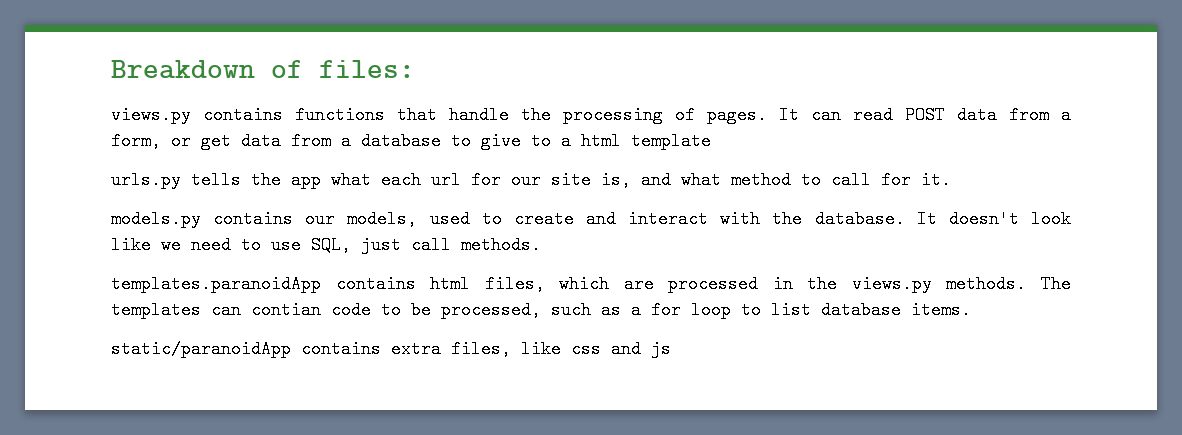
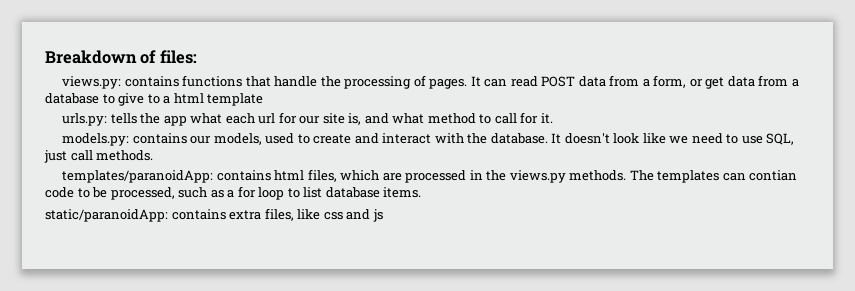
[111,106,191,124] views.py -> [62,76,122,89] views.py:
[111,171,181,189] urls.py -> [62,113,108,126] urls.py:
[111,210,201,228] models.py -> [62,133,130,146] models.py:
[111,275,321,293] templates.paranoidApp -> [62,170,214,183] templates/paranoidApp:
[111,340,291,358] static/paranoidApp -> [45,209,168,222] static/paranoidApp:

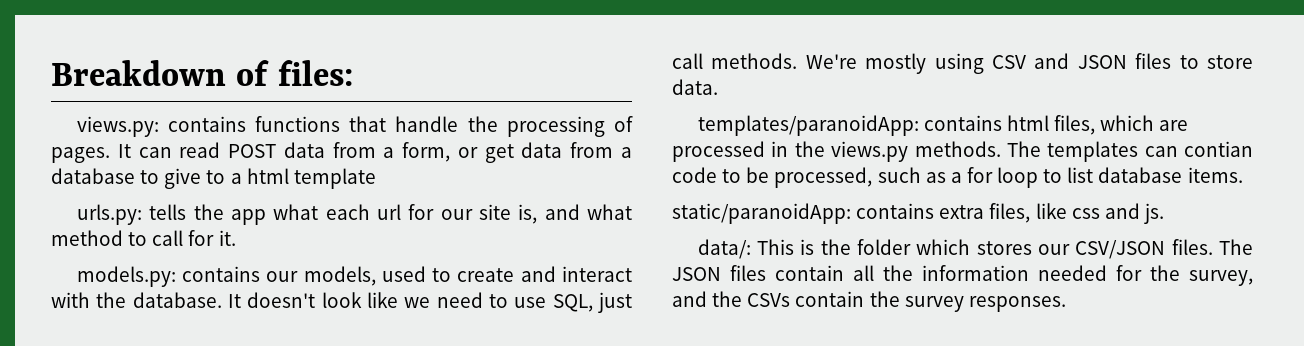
(154, 155) none -> [805,53,1253,74] [672,79,718,95] We're mostly using CSV and JSON files to store data.
[372,209,383,222] js -> [1143,203,1164,224] [697,239,1253,259] [672,265,1253,286] [672,291,1066,312] js. // data/: This is the folder which stores our CSV/JSON files. The JSON files contain all the information needed for the survey, and the CSVs contain the survey responses.

